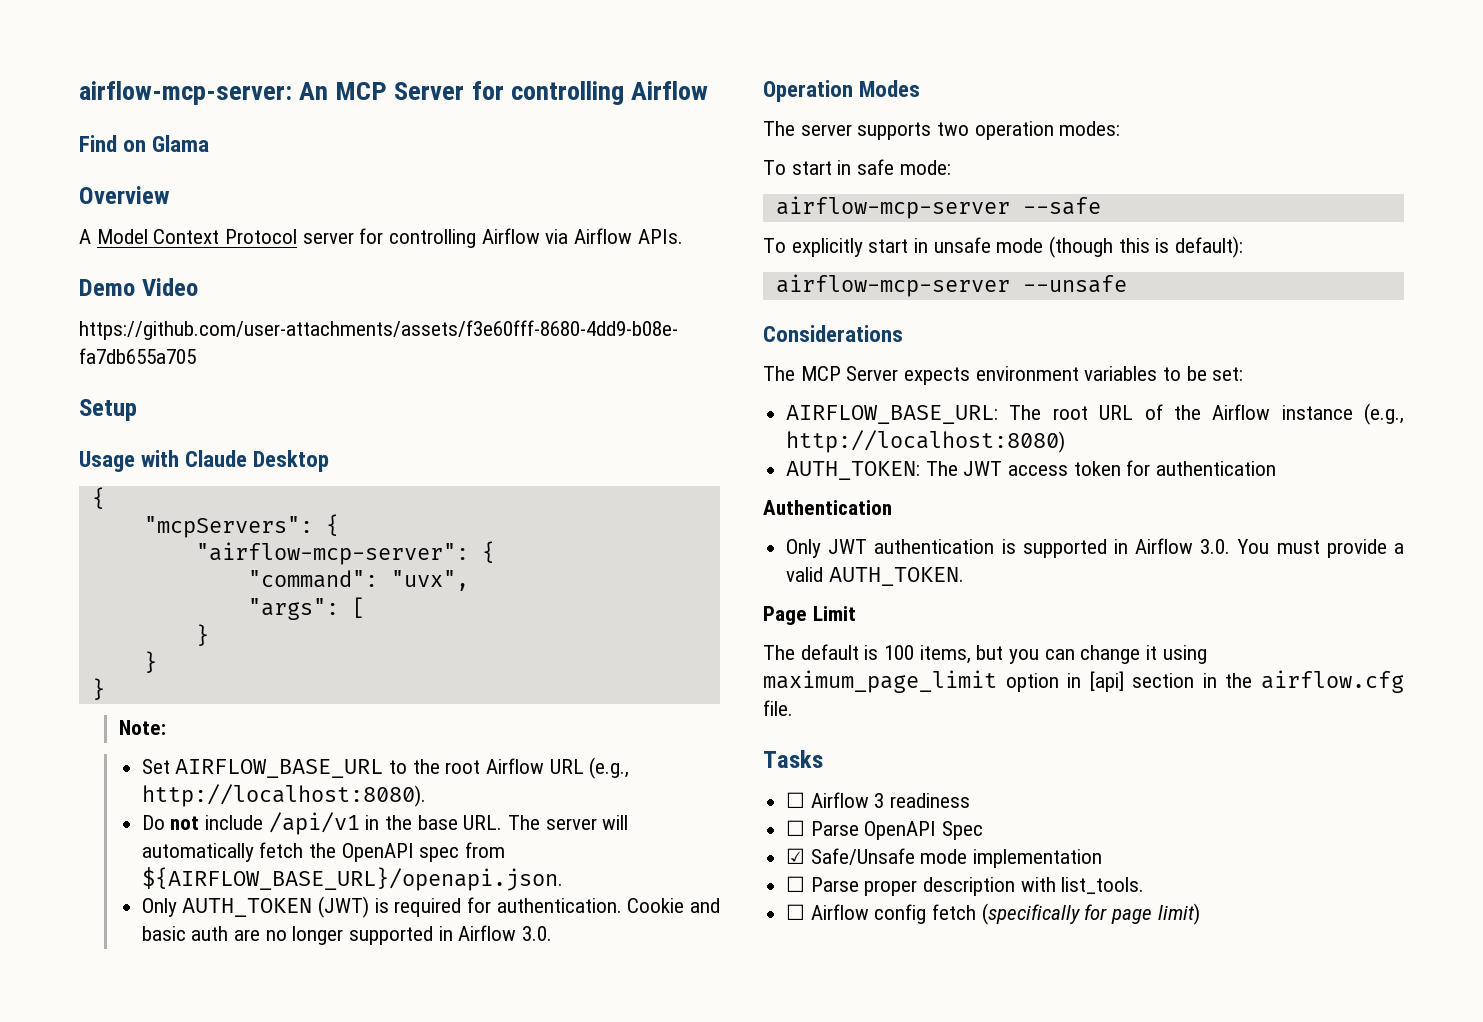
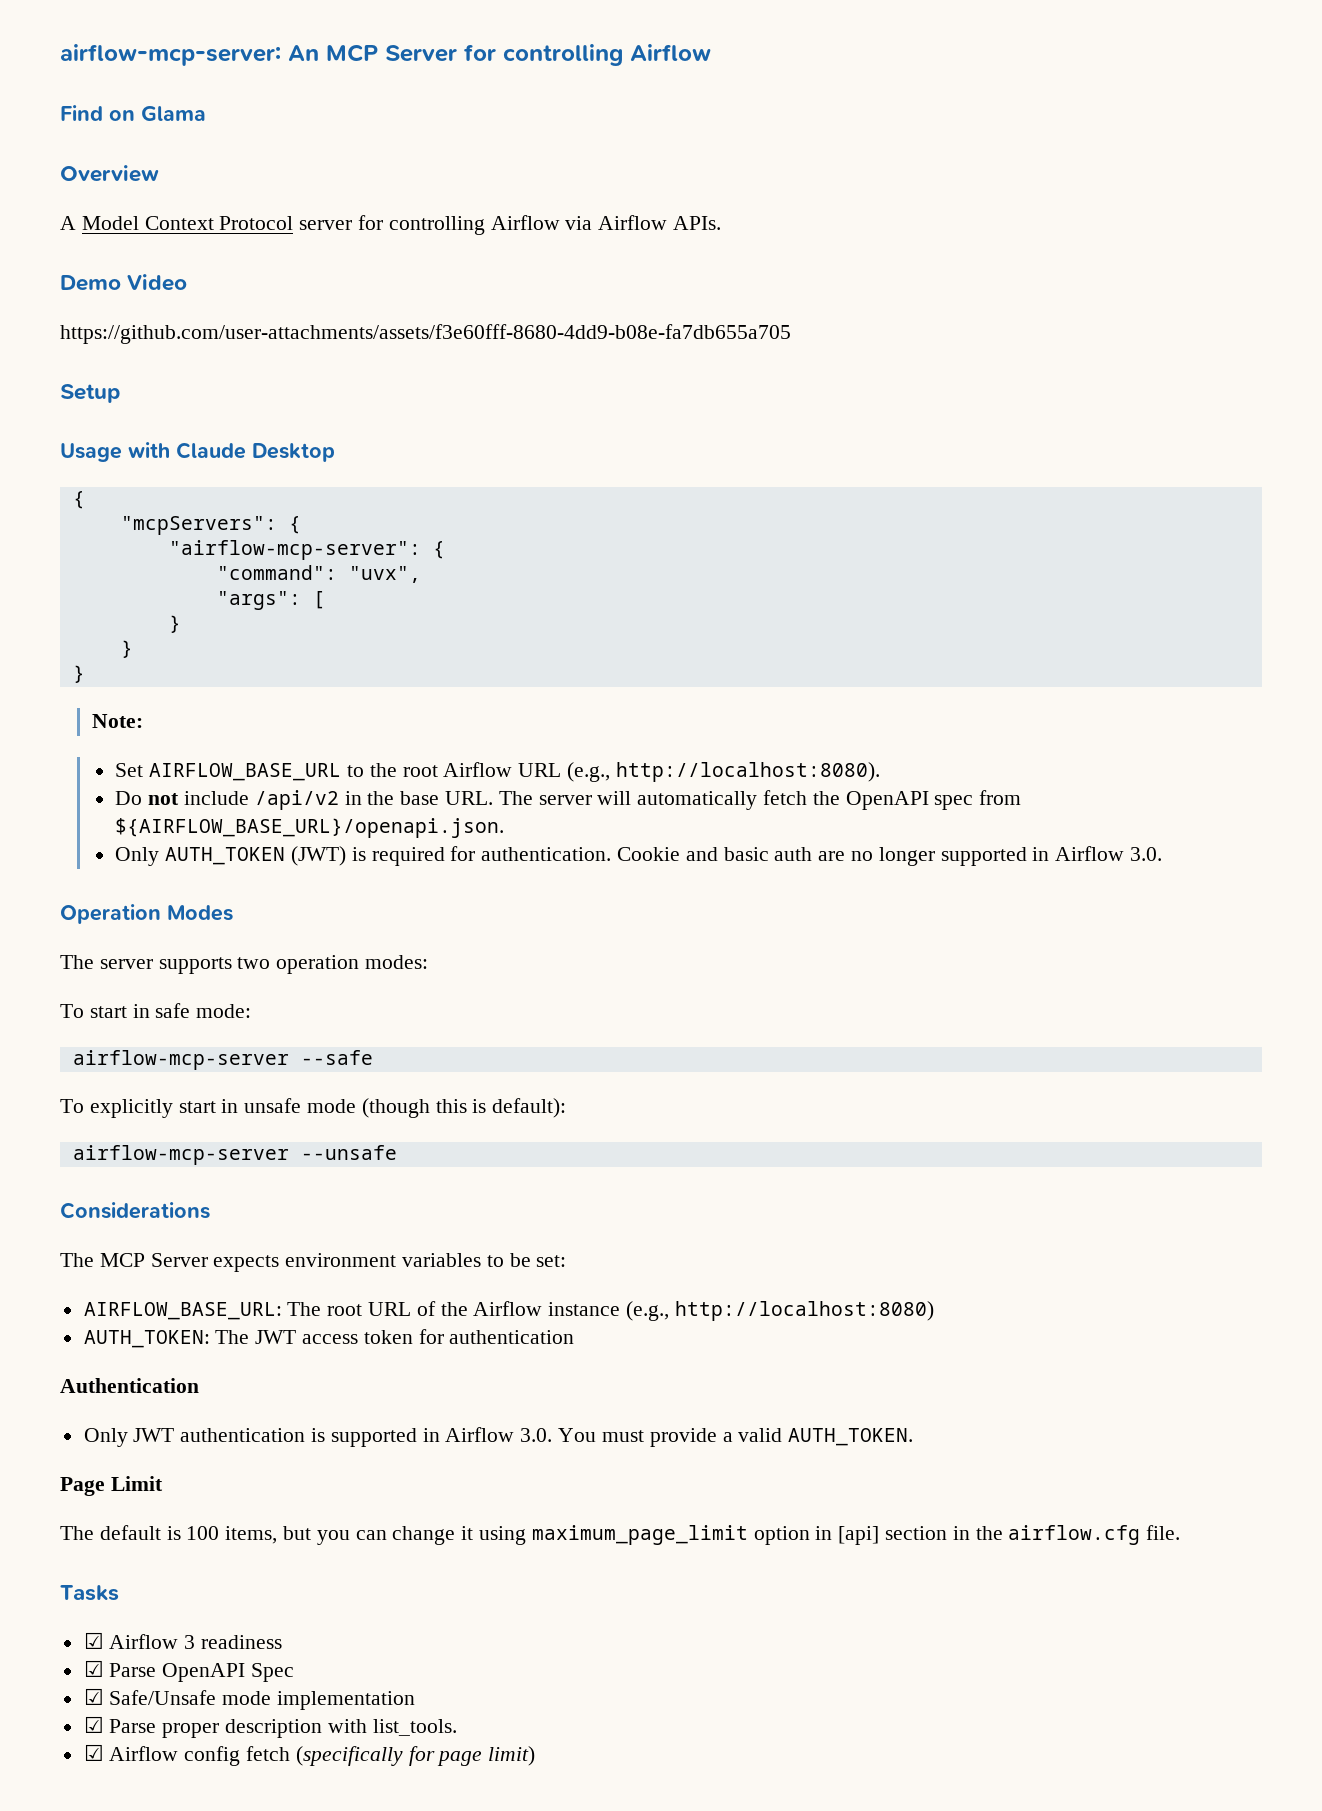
[268,812,360,835] /api/v1 -> [254,790,339,810] /api/v2
[786,792,806,808] ☐ -> [83,1632,104,1649] ☑
[786,820,806,836] ☐ -> [83,1660,104,1677] ☑
[786,876,806,892] ☐ -> [83,1716,104,1733] ☑
[786,904,806,920] ☐ -> [83,1744,104,1761] ☑

